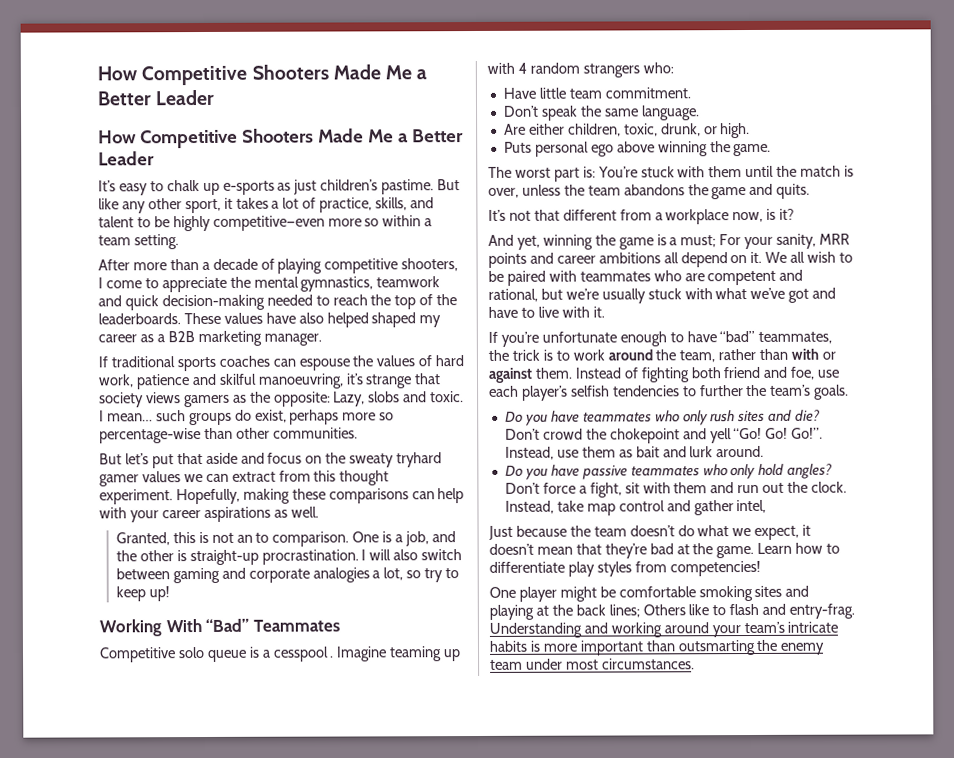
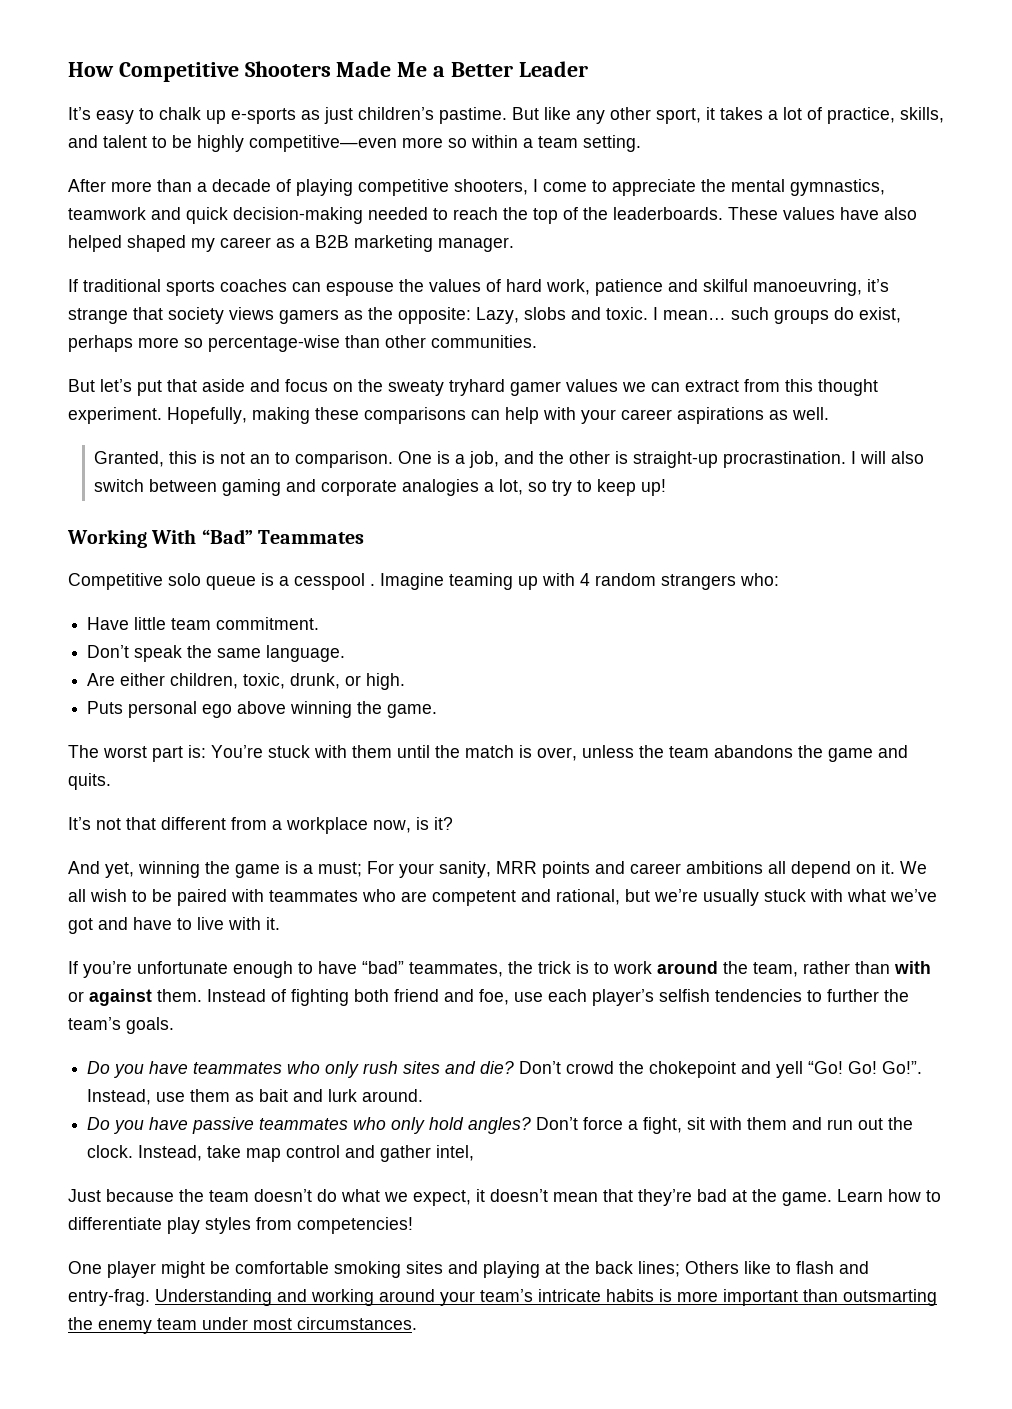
[97,64,428,86] [97,89,215,106] [98,128,464,149] [98,151,155,166] How Competitive Shooters Made Me a Better Leader // How Competitive Shooters Made Me a Better Leader -> [68,61,588,82] How Competitive Shooters Made Me a Better Leader

